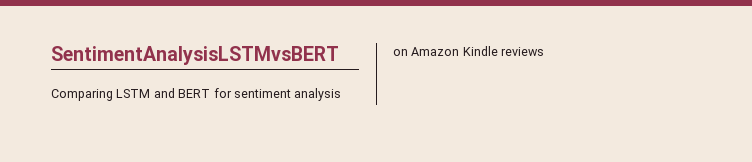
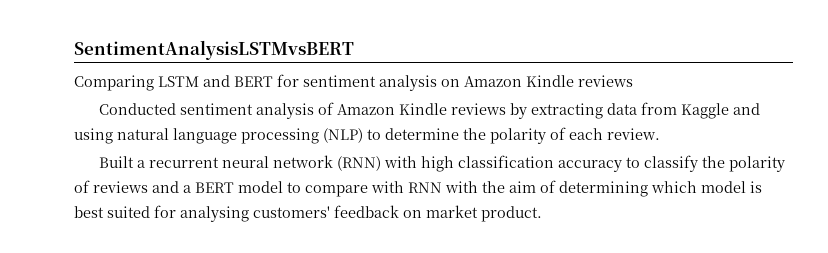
(545, 51) none -> [98,102,760,119] [74,127,660,144] [98,155,785,172] [74,180,762,197] [74,205,542,222] // Conducted sentiment analysis of Amazon Kindle reviews by extracting data from Kaggle and using natural language processing (NLP) to determine the polarity of each review. // Built a recurrent neural network (RNN) with high classification accuracy to classify the polarity of reviews and a BERT model to compare with RNN with the aim of determining which model is best suited for analysing customers' feedback on market product.

